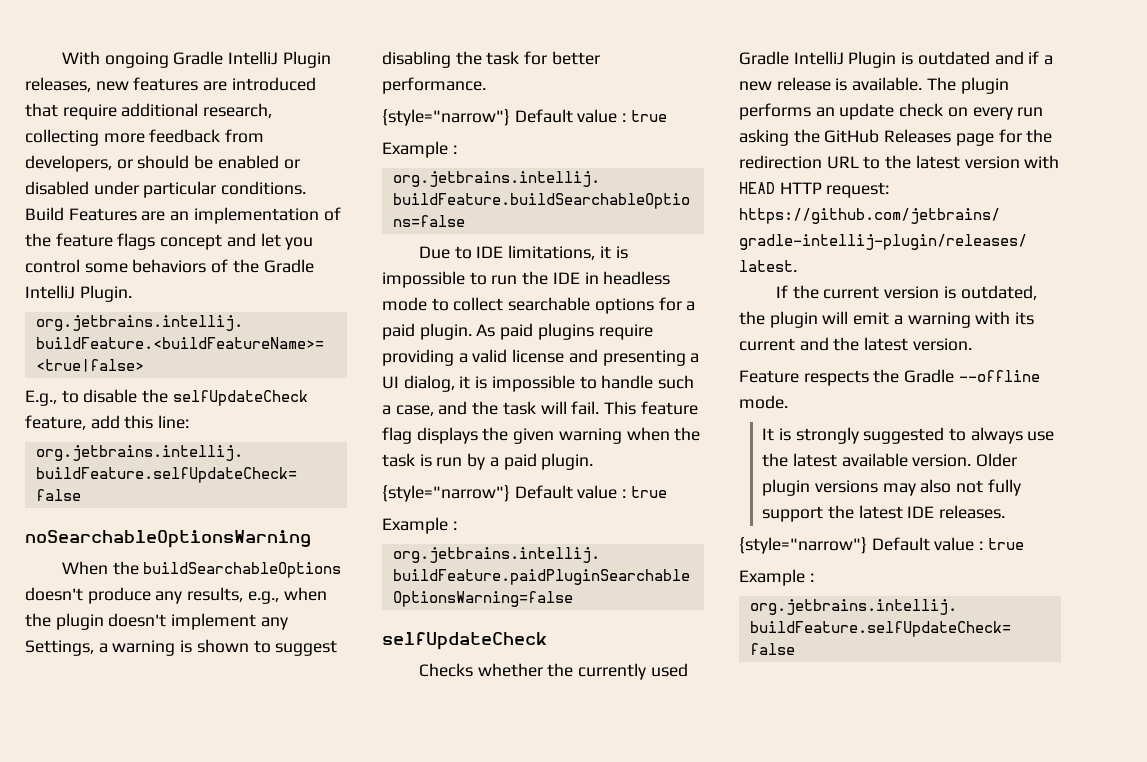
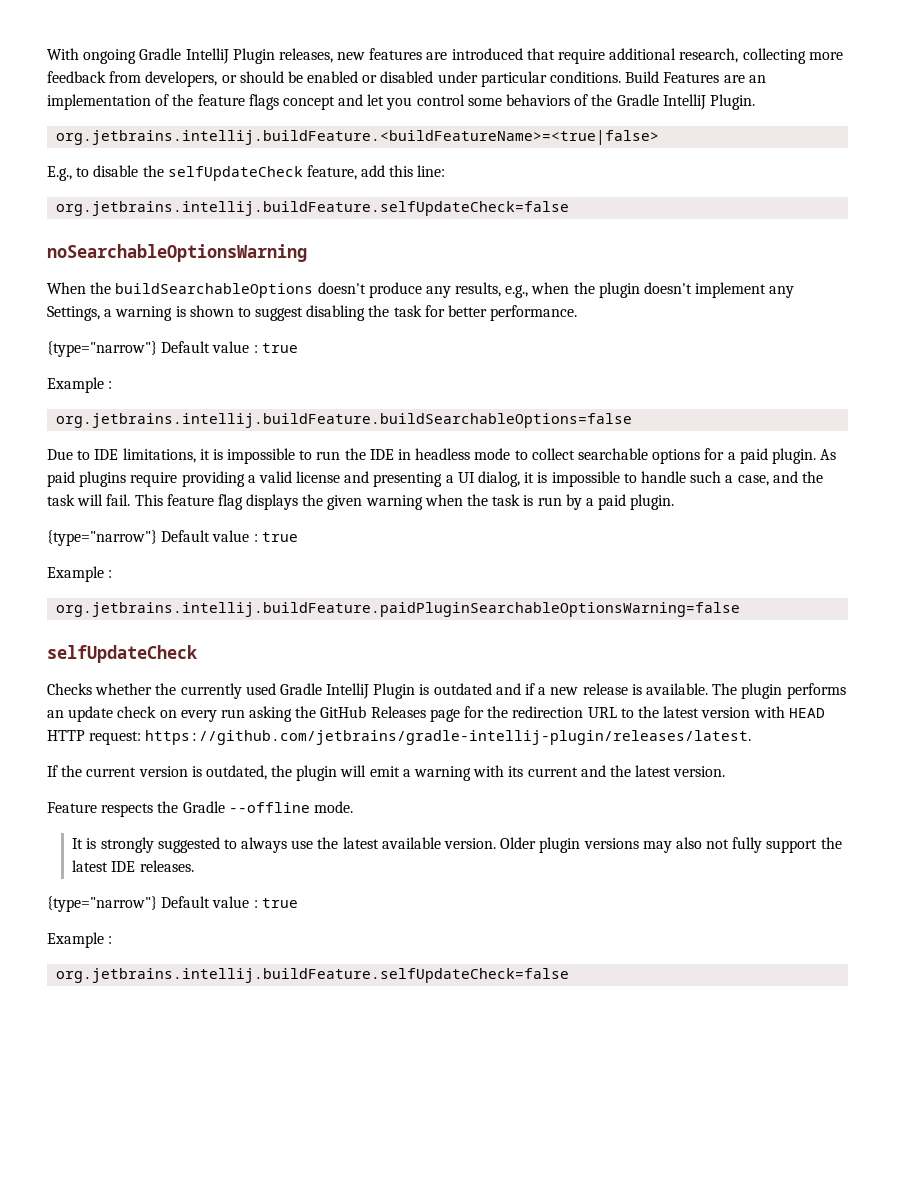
[382,109,510,126] {style="narrow"} -> [47,341,157,357] {type="narrow"}
[382,485,510,502] {style="narrow"} -> [47,530,157,546] {type="narrow"}
[739,537,867,554] {style="narrow"} -> [47,896,157,912] {type="narrow"}

